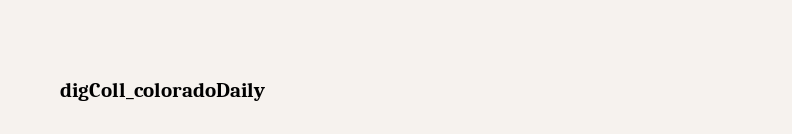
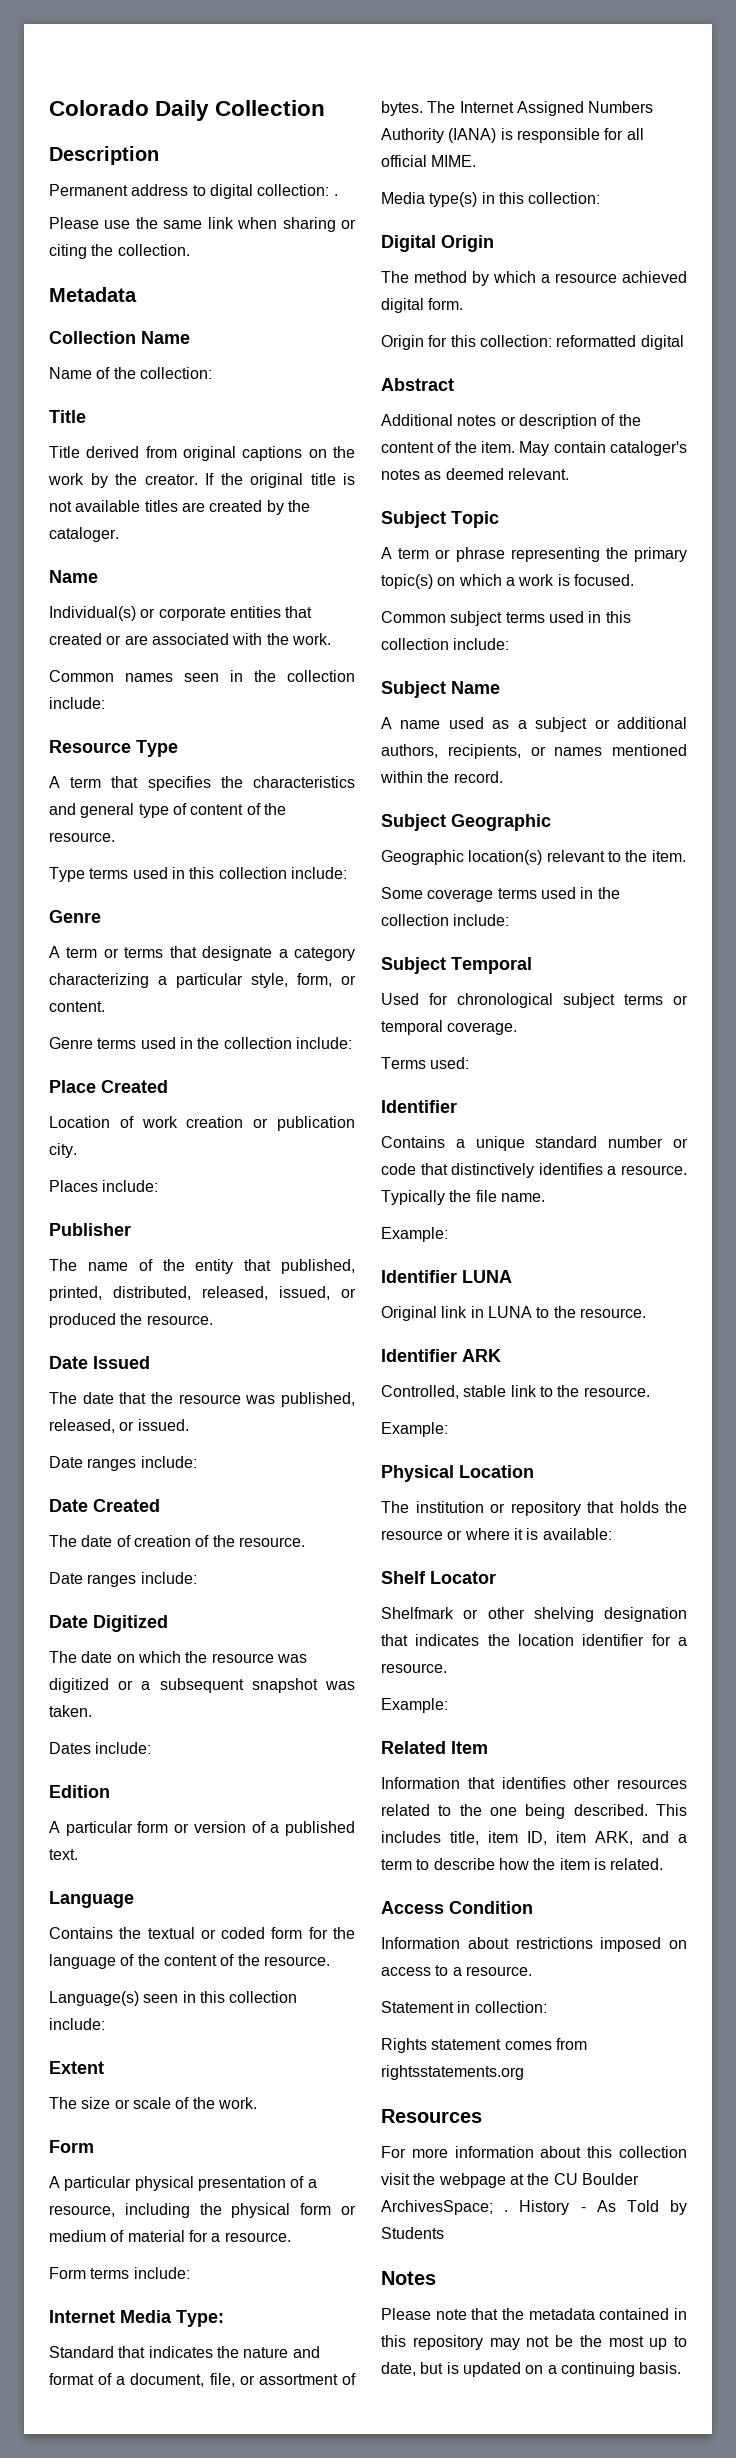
[60,82,265,101] digColl_coloradoDaily -> [49,100,326,121] [49,146,159,165] [49,184,338,199] [49,217,356,232] [49,244,190,259] [49,287,137,302] [49,331,190,344] [49,367,212,379] [49,410,86,423] [49,446,355,461] [48,473,355,488] [49,500,310,515] [49,527,119,542] [49,570,98,583] [49,606,313,621] [49,633,331,645] [49,670,355,682] [49,697,105,709] [49,740,178,757] [49,776,356,791] [49,803,286,818] [49,832,115,842] [49,867,347,882] [49,910,101,923] [49,946,355,961] [49,973,356,988] [49,1001,105,1012] [49,1037,352,1049] [49,1080,168,1093] [49,1116,355,1131] [49,1143,77,1158] [49,1180,159,1192] [49,1223,131,1236] [49,1259,355,1274] [49,1286,356,1301] [49,1313,213,1328] [49,1356,150,1369] [49,1392,356,1407] [49,1419,189,1433] [49,1456,197,1471] [49,1499,160,1512] [49,1535,305,1547] [49,1572,197,1587] [49,1615,168,1632] [49,1651,307,1663] [49,1678,356,1693] [49,1705,92,1717] [49,1742,152,1754] [49,1785,110,1798] [49,1821,355,1836] [49,1849,78,1860] [49,1891,134,1908] [49,1927,355,1939] [49,1954,330,1969] [49,1991,298,2006] [49,2018,105,2030] [49,2061,104,2074] [49,2097,257,2109] [49,2140,94,2153] [49,2176,317,2191] [49,2203,356,2218] [49,2230,291,2242] [49,2267,190,2279] [49,2310,224,2327] [49,2346,320,2358] [49,2373,356,2387] [381,101,654,116] [381,128,644,143] [381,155,477,167] [381,192,601,207] [381,235,494,252] [381,271,687,286] [381,298,464,313] [381,335,684,350] [381,378,454,391] [381,414,641,429] [381,441,687,456] [381,468,569,480] [381,511,499,528] [381,547,687,562] [381,574,634,589] [381,611,631,626] [381,638,510,650] [381,681,500,698] [381,717,687,732] [381,744,687,759] [380,771,503,783] [381,814,551,831] [381,850,686,865] [381,887,620,902] [381,914,510,926] [381,957,532,974] [381,993,688,1008] [381,1020,518,1035] [381,1057,470,1069] [381,1100,457,1113] [381,1136,688,1151] [381,1163,687,1178] [381,1190,545,1205] [381,1227,448,1242] [381,1270,512,1283] [381,1306,646,1321] [381,1349,501,1362] [381,1385,650,1399] [381,1422,448,1437] [381,1465,534,1482] [381,1501,687,1516] [381,1528,612,1540] [381,1571,496,1584] [381,1607,687,1622] [381,1634,687,1646] [381,1663,447,1673] [381,1698,448,1713] [381,1741,488,1754] [381,1777,687,1789] [381,1804,687,1819] [381,1831,687,1845] [381,1858,664,1870] [381,1901,533,1914] [381,1937,687,1952] [381,1965,532,1976] [381,2001,547,2013] [381,2038,587,2053] [381,2065,524,2080] [381,2109,482,2123] [381,2146,687,2158] [381,2173,639,2188] [381,2200,687,2215] [381,2227,444,2239] [381,2271,436,2285] [381,2308,687,2320] [381,2335,687,2350] [381,2362,682,2377] Colorado Daily Collection // Description // Permanent address to digital collection: . // Please use the same link when sharing or citing the collection. // Metadata // Collection Name // Name of the collection: // Title // Title derived from original captions on the work by the creator. If the original title is not available titles are created by the cataloger. // Name // Individual(s) or corporate entities that created or are associated with the work. // Common names seen in the collection include: // Resource Type // A term that specifies the characteristics and general type of content of the resource. // Type terms used in this collection include: // Genre // A term or terms that designate a category characterizing a particular style, form, or content. // Genre terms used in the collection include: // Place Created // Location of work creation or publication city. // Places include: // Publisher // The name of the entity that published, printed, distributed, released, issued, or produced the resource. // Date Issued // The date that the resource was published, released, or issued. // Date ranges include: // Date Created // The date of creation of the resource. // Date ranges include: // Date Digitized // The date on which the resource was digitized or a subsequent snapshot was taken. // Dates include: // Edition // A particular form or version of a published text. // Language // Contains the textual or coded form for the language of the content of the resource. // Language(s) seen in this collection include: // Extent // The size or scale of the work. // Form // A particular physical presentation of a resource, including the physical form or medium of material for a resource. // Form terms include: // Internet Media Type: // Standard that indicates the nature and format of a document, file, or assortment of bytes. The Internet Assigned Numbers Authority (IANA) is responsible for all official MIME. // Media type(s) in this collection: // Digital Origin // The method by which a resource achieved digital form. // Origin for this collection: reformatted digital // Abstract // Additional notes or description of the content of the item. May contain cataloger's notes as deemed relevant. // Subject Topic // A term or phrase representing the primary topic(s) on which a work is focused. // Common subject terms used in this collection include: // Subject Name // A name used as a subject or additional authors, recipients, or names mentioned within the record. // Subject Geographic // Geographic location(s) relevant to the item. // Some coverage terms used in the collection include: // Subject Temporal // Used for chronological subject terms or temporal coverage. // Terms used: // Identifier // Contains a unique standard number or code that distinctively identifies a resource. Typically the file name. // Example: // Identifier LUNA // Original link in LUNA to the resource. // Identifier ARK // Controlled, stable link to the resource. // Example: // Physical Location // The institution or repository that holds the resource or where it is available: // Shelf Locator // Shelfmark or other shelving designation that indicates the location identifier for a resource. // Example: // Related Item // Information that identifies other resources related to the one being described. This includes title, item ID, item ARK, and a term to describe how the item is related. // Access Condition // Information about restrictions imposed on access to a resource. // Statement in collection: // Rights statement comes from rightsstatements.org // Resources // For more information about this collection visit the webpage at the CU Boulder ArchivesSpace; . History - As Told by Students // Notes // Please note that the metadata contained in this repository may not be the most up to date, but is updated on a continuing basis.

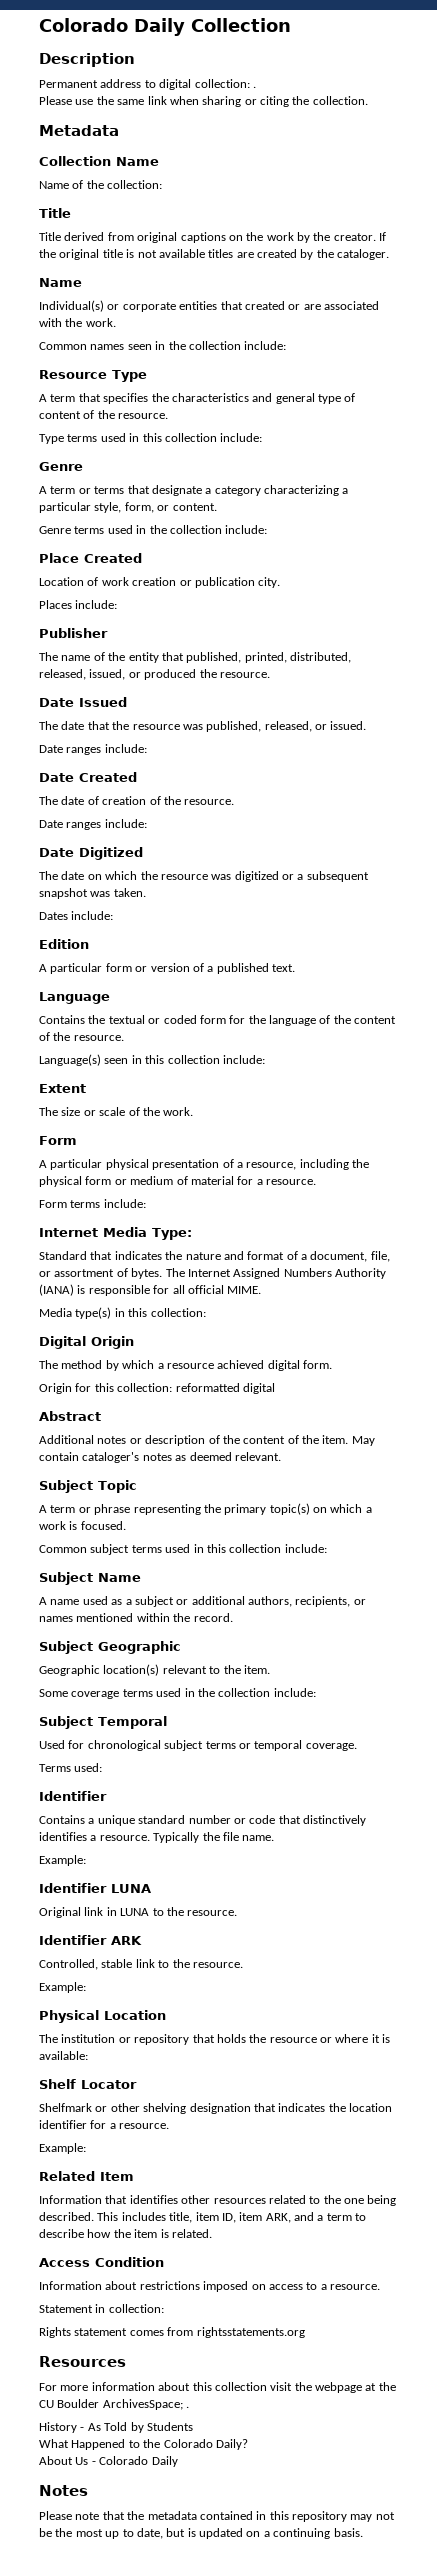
(509, 2211) none -> (190, 2407) //
(444, 2233) none -> [39,2439,248,2450] [39,2456,178,2467] // What Happened to the Colorado Daily? // About Us - Colorado Daily

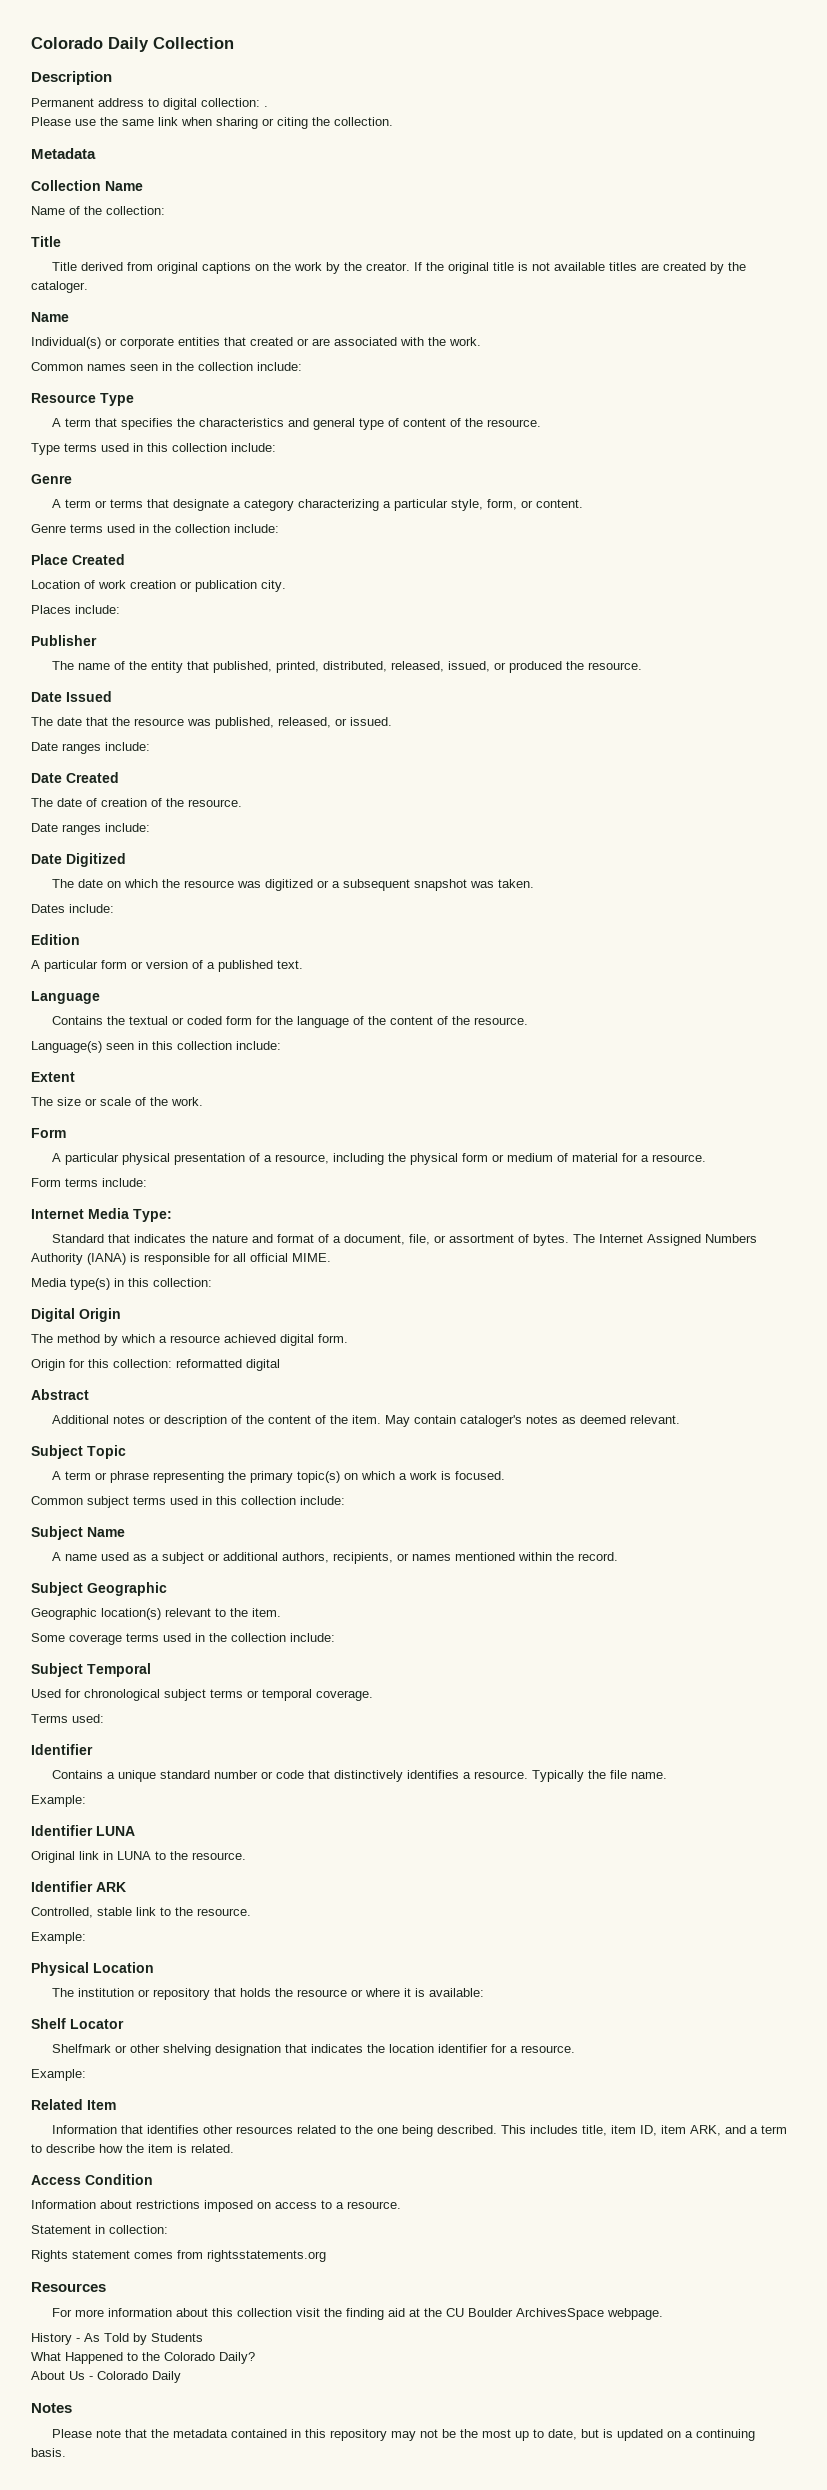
[315,2382,362,2393] webpage -> [346,2308,406,2320] finding aid
[102,2399,190,2410] ArchivesSpace; . -> [516,2308,664,2320] ArchivesSpace webpage.

